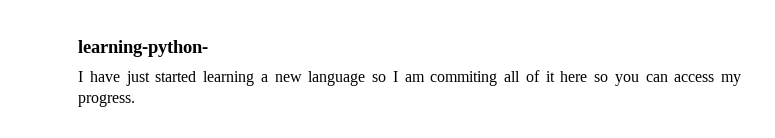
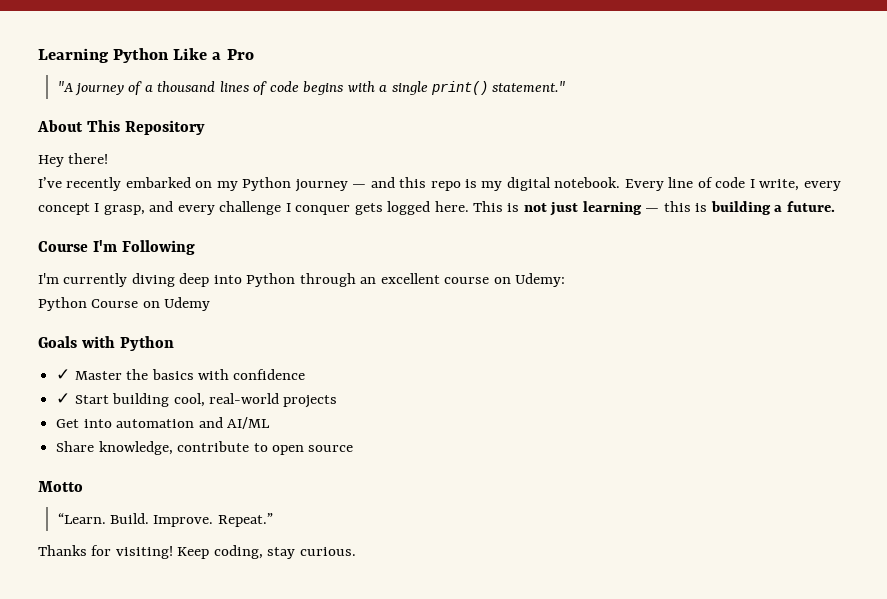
[78,40,208,57] [78,70,741,86] [78,94,135,107] learning-python- // I have just started learning a new language so I am commiting all of it here so you can access my progress. -> [38,48,254,63] [57,81,566,96] [37,120,205,135] [38,153,109,167] [38,177,841,192] [38,201,835,216] [38,240,195,255] [38,273,566,287] [38,297,211,311] [38,336,174,351] [56,369,306,380] [56,393,338,408] [56,417,270,429] [56,441,354,455] [38,481,83,492] [57,513,273,527] [38,545,356,559] Learning Python Like a Pro // "A journey of a thousand lines of code begins with a single print() statement." // About This Repository // Hey there! // I’ve recently embarked on my Python journey — and this repo is my digital notebook. Every line of code I write, every concept I grasp, and every challenge I conquer gets logged here. This is not just learning — this is building a future. // Course I'm Following // I'm currently diving deep into Python through an excellent course on Udemy: // Python Course on Udemy // Goals with Python // ✓ Master the basics with confidence // ✓ Start building cool, real-world projects // Get into automation and AI/ML // Share knowledge, contribute to open source // Motto // “Learn. Build. Improve. Repeat.” // Thanks for visiting! Keep coding, stay curious.

